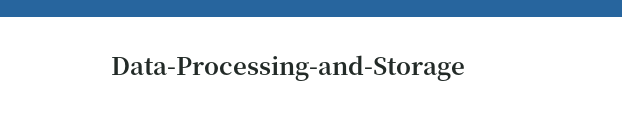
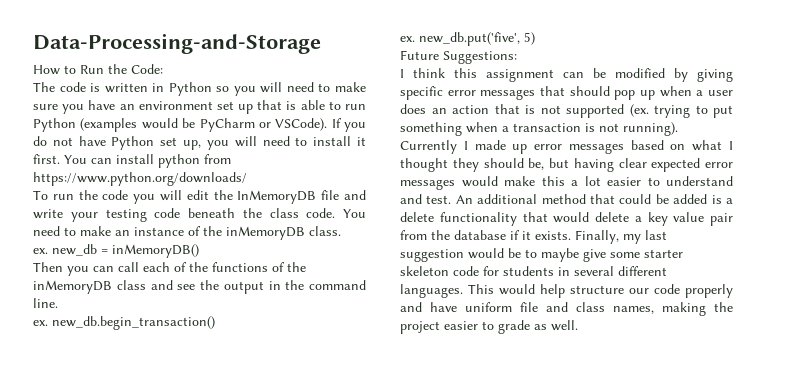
(465, 68) none -> [33,64,163,75] [33,82,366,96] [33,100,367,114] [33,118,366,132] [33,136,366,150] [33,154,231,168] [33,172,247,186] [33,190,367,204] [33,208,366,222] [33,226,341,240] [33,244,199,258] [33,262,306,276] [33,280,366,294] [33,298,58,308] [33,316,215,330] [400,32,535,46] [400,50,517,64] [400,68,733,82] [400,86,733,100] [400,104,733,118] [400,122,678,136] [400,140,733,154] [400,158,733,172] [400,176,733,190] [400,194,733,204] [400,212,733,226] [400,230,667,244] [400,248,683,262] [400,266,667,276] [400,284,733,298] [400,302,733,316] [400,320,578,334] // How to Run the Code: // The code is written in Python so you will need to make sure you have an environment set up that is able to run Python (examples would be PyCharm or VSCode). If you do not have Python set up, you will need to install it first. You can install python from https://www.python.org/downloads/ // To run the code you will edit the InMemoryDB file and write your testing code beneath the class code. You need to make an instance of the inMemoryDB class. // ex. new_db = inMemoryDB() // Then you can call each of the functions of the inMemoryDB class and see the output in the command line. // ex. new_db.begin_transaction() // ex. new_db.put('five', 5) // Future Suggestions: // I think this assignment can be modified by giving specific error messages that should pop up when a user does an action that is not supported (ex. trying to put something when a transaction is not running). Currently I made up error messages based on what I thought they should be, but having clear expected error messages would make this a lot easier to understand and test. An additional method that could be added is a delete functionality that would delete a key value pair from the database if it exists. Finally, my last suggestion would be to maybe give some starter skeleton code for students in several different languages. This would help structure our code properly and have uniform file and class names, making the project easier to grade as well.

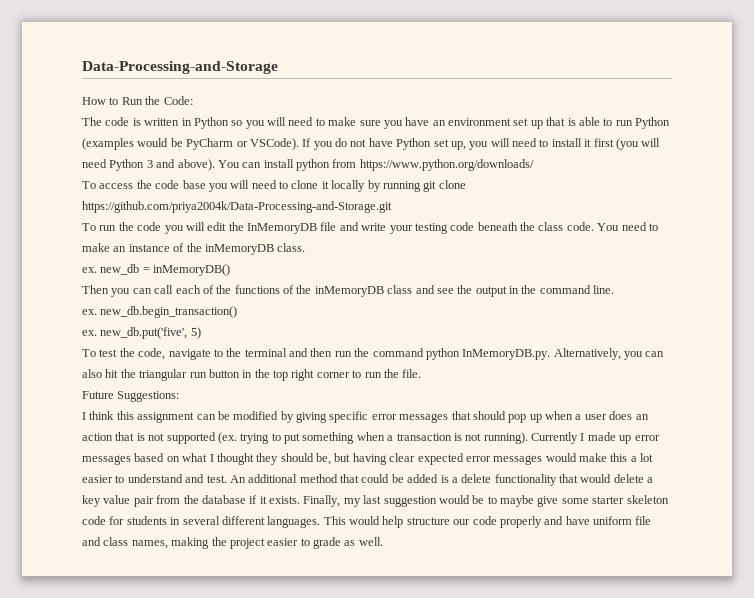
[33,154,60,164] first. -> [593,138,661,150] [82,159,215,171] first (you will need Python 3 and above).
(247, 179) none -> [82,180,466,192] [82,201,392,213] // To access the code base you will need to clone it locally by running git clone https://github.com/priya2004k/Data-Processing-and-Storage.git
(535, 38) none -> [82,348,665,360] [82,369,422,381] // To test the code, navigate to the terminal and then run the command python InMemoryDB.py. Alternatively, you can also hit the triangular run button in the top right corner to run the file.

